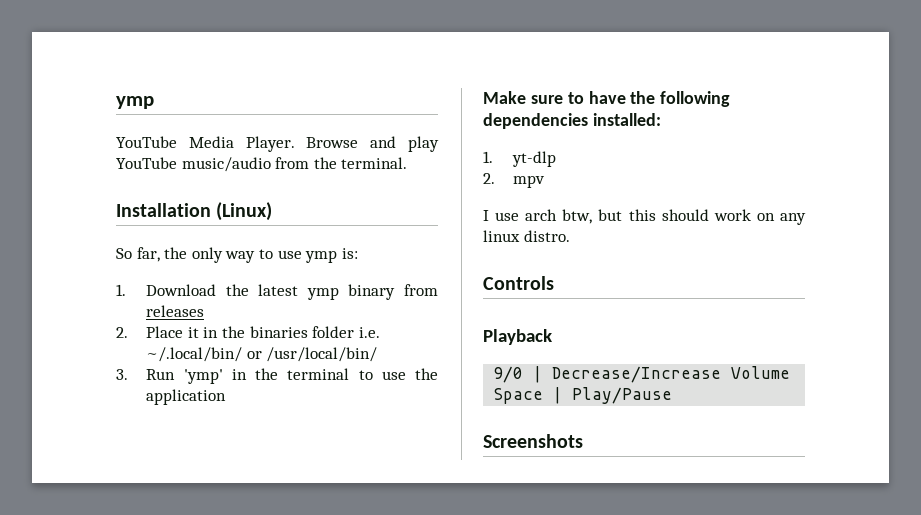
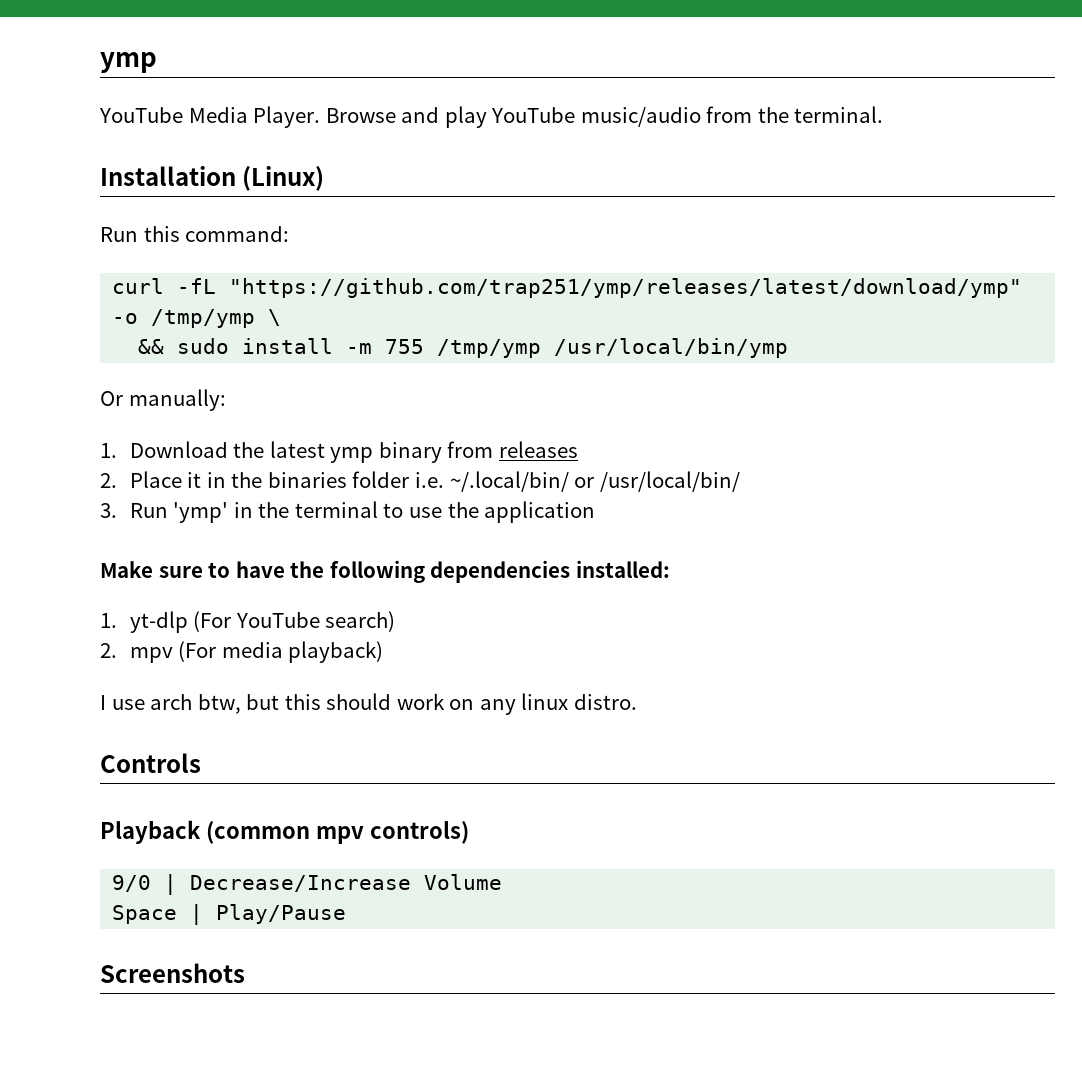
[116,247,358,263] So far, the only way to use ymp is: -> [100,226,290,242] [112,278,1023,298] [112,309,282,328] [138,338,789,358] [100,389,226,411] Run this command: // curl -fL "https://github.com/trap251/ymp/releases/latest/download/ymp" -o /tmp/ymp \ // && sudo install -m 755 /tmp/ymp /usr/local/bin/ymp // Or manually:
(557, 159) none -> [193,611,396,632] (For YouTube search)
(546, 181) none -> [178,641,384,663] (For media playback)
(552, 337) none -> [205,821,469,844] (common mpv controls)

